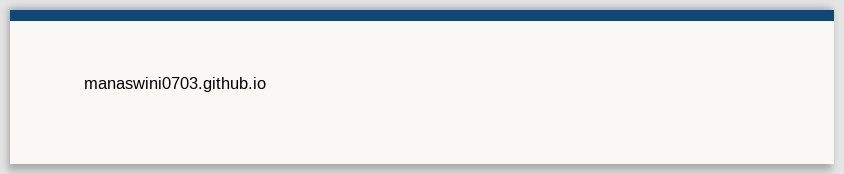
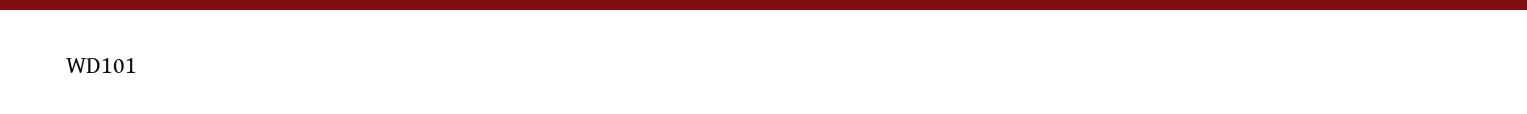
[84,77,266,92] manaswini0703.github.io -> [66,58,137,73] WD101

